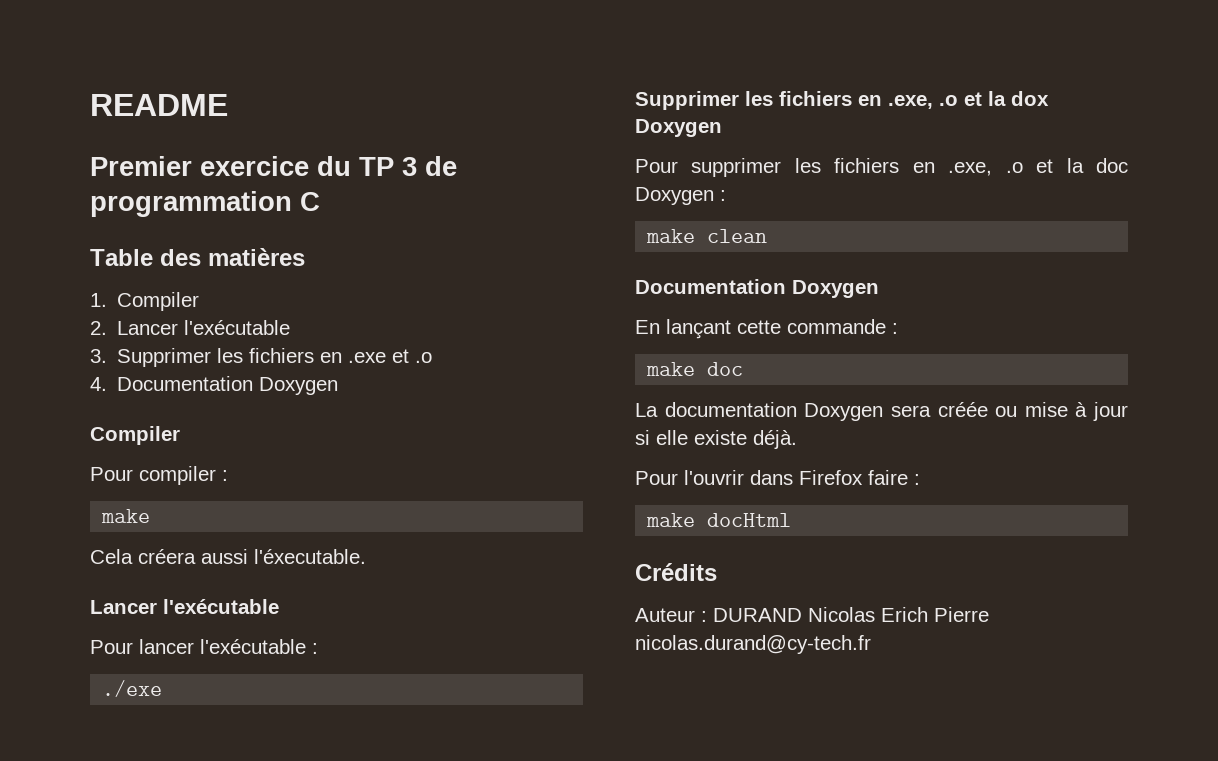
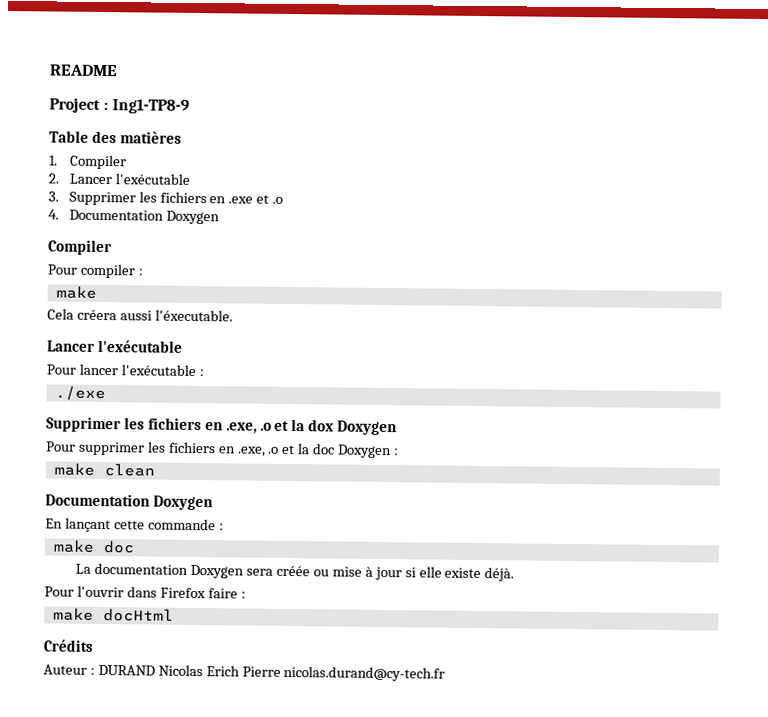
[90,156,457,176] [90,191,320,217] Premier exercice du TP 3 de programmation C -> [49,97,190,114] Project : Ing1-TP8-9

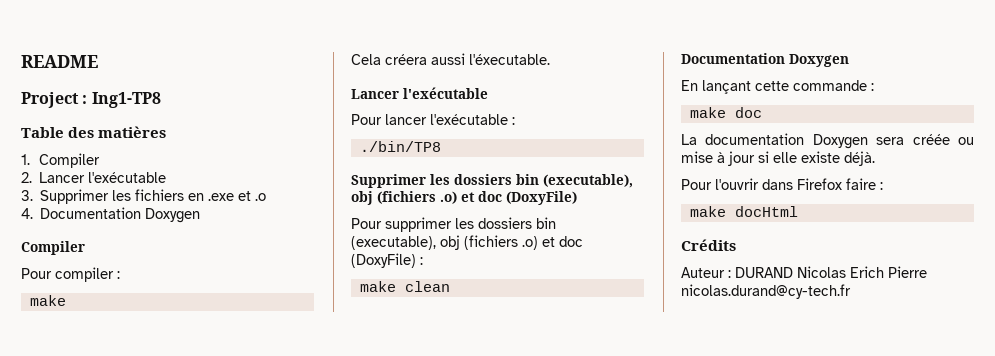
[111,99,190,114] Ing1-TP8-9 -> [91,92,161,108] Ing1-TP8
[54,385,106,401] [46,416,398,436] [45,441,393,459] ./exe // Supprimer les fichiers en .exe, .o et la dox Doxygen // Pour supprimer les fichiers en .exe, .o et la doc Doxygen -> [359,141,441,152] [351,174,633,188] [351,191,577,205] [351,217,556,232] [351,235,583,250] [351,253,416,268] ./bin/TP8 // Supprimer les dossiers bin (executable), obj (fichiers .o) et doc (DoxyFile) // Pour supprimer les dossiers bin (executable), obj (fichiers .o) et doc (DoxyFile)

